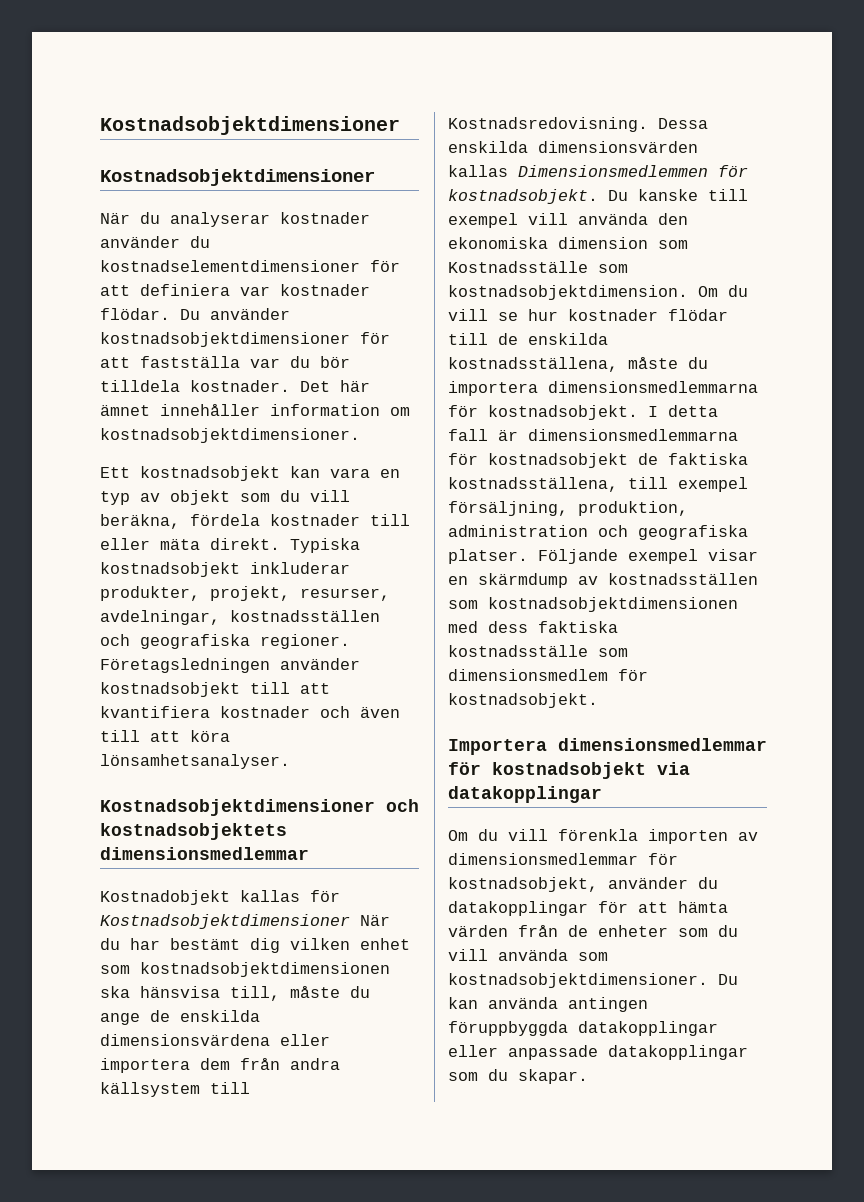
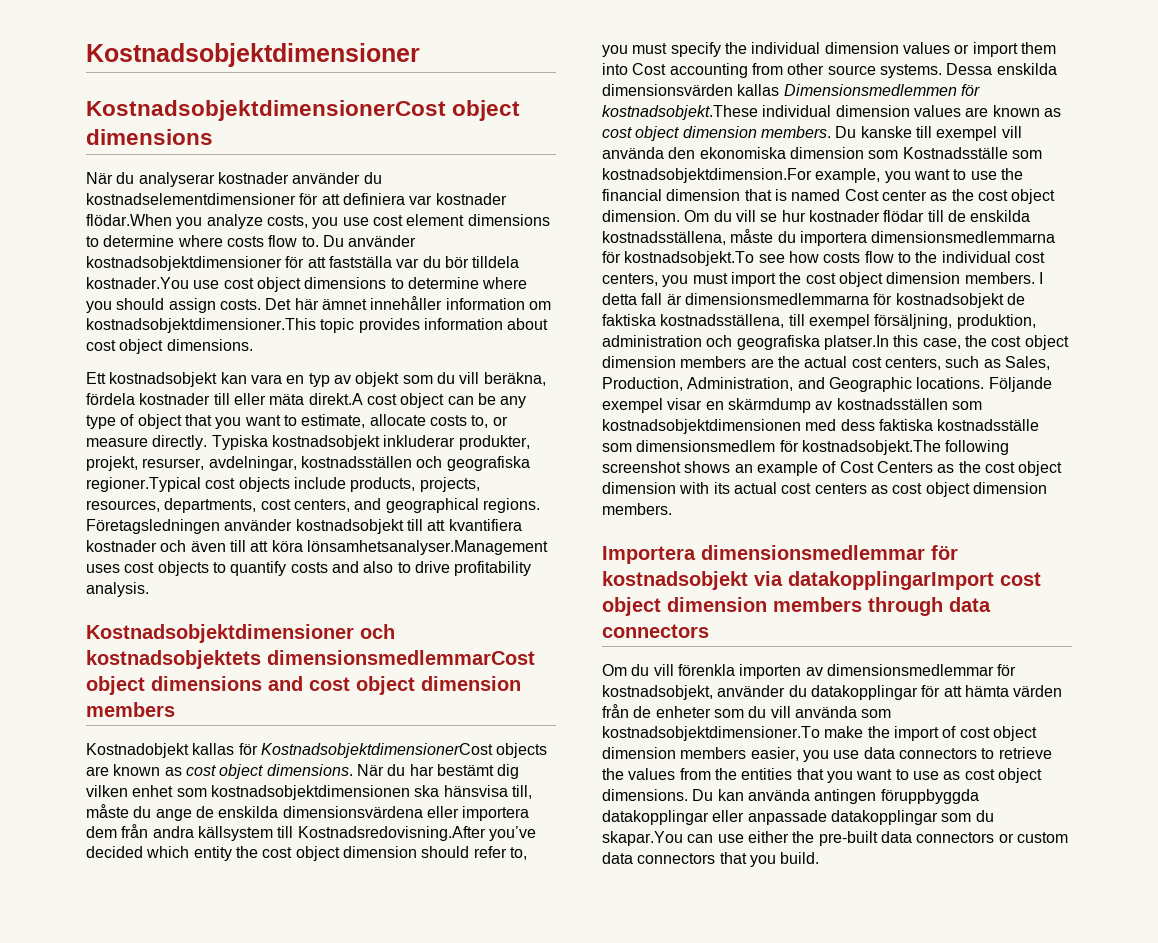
[100,116,400,135] [100,169,375,186] Kostnadsobjektdimensioner // Kostnadsobjektdimensioner -> [86,43,420,67] [86,100,521,121] [86,129,213,145] Kostnadsobjektdimensioner // KostnadsobjektdimensionerCost object dimensions
[100,308,170,320] flödar. -> [86,214,550,229] [86,235,319,247] flödar.When you analyze costs, you use cost element dimensions to determine where costs flow to.
[190,380,290,392] kostnader. -> [86,277,528,292] [86,298,261,313] kostnader.You use cost object dimensions to determine where you should assign costs.
[100,428,360,443] kostnadsobjektdimensioner. -> [86,318,549,333] [86,339,253,354] kostnadsobjektdimensioner.This topic provides information about cost object dimensions.
[210,538,280,550] direkt. -> [308,393,527,408] [86,414,508,429] [86,435,208,450] direkt.A cost object can be any type of object that you want to estimate, allocate costs to, or measure directly.
[260,634,350,649] regioner. -> [86,477,480,492] [86,498,540,513] regioner.Typical cost objects include products, projects, resources, departments, cost centers, and geographical regions.
[100,754,290,769] [100,799,419,816] [100,823,287,840] [100,847,309,860] [100,890,340,905] [100,914,350,929] lönsamhetsanalyser. // Kostnadsobjektdimensioner och kostnadsobjektets dimensionsmedlemmar // Kostnadobjekt kallas för Kostnadsobjektdimensioner -> [306,540,548,555] [86,561,532,576] [86,582,149,597] [86,624,395,643] [86,650,535,669] [86,676,521,695] [86,702,175,717] [86,743,548,758] [86,764,353,779] lönsamhetsanalyser.Management uses cost objects to quantify costs and also to drive profitability analysis. // Kostnadsobjektdimensioner och kostnadsobjektets dimensionsmedlemmarCost object dimensions and cost object dimension members // Kostnadobjekt kallas för KostnadsobjektdimensionerCost objects are known as cost object dimensions.
[448,117,648,132] Kostnadsredovisning. -> [297,826,536,841] [86,846,527,861] [602,42,1056,57] [602,63,942,78] Kostnadsredovisning.After you’ve decided which entity the cost object dimension should refer to, you must specify the individual dimension values or import them into Cost accounting from other source systems.
[448,189,598,204] kostnadsobjekt. -> [602,105,1061,120] [602,126,831,141] kostnadsobjekt.These individual dimension values are known as cost object dimension members.
[448,285,688,300] kostnadsobjektdimension. -> [602,168,1023,183] [602,189,1056,204] [602,210,680,222] kostnadsobjektdimension.For example, you want to use the financial dimension that is named Cost center as the cost object dimension.
[488,405,638,420] kostnadsobjekt. -> [624,251,1045,266] [602,272,1035,287] kostnadsobjekt.To see how costs flow to the individual cost centers, you must import the cost object dimension members.
[448,549,528,564] platser. -> [823,335,1069,350] [602,356,1050,370] [602,377,985,392] platser.In this case, the cost object dimension members are the actual cost centers, such as Sales, Production, Administration, and Geographic locations.
[448,693,598,708] kostnadsobjekt. -> [801,440,1010,455] [602,461,1063,476] [602,482,1047,497] [602,503,672,515] kostnadsobjekt.The following screenshot shows an example of Cost Centers as the cost object dimension with its actual cost centers as cost object dimension members.
[448,786,602,803] datakopplingar -> [788,571,1041,590] [602,597,991,616] [602,624,709,638] datakopplingarImport cost object dimension members through data connectors
[448,973,708,988] kostnadsobjektdimensioner. -> [602,726,1037,741] [602,747,1052,762] [602,768,1042,783] [602,789,688,801] kostnadsobjektdimensioner.To make the import of cost object dimension members easier, you use data connectors to retrieve the values from the entities that you want to use as cost object dimensions.
[518,1069,588,1084] skapar. -> [602,831,1068,846] [602,852,820,867] skapar.You can use either the pre-built data connectors or custom data connectors that you build.

